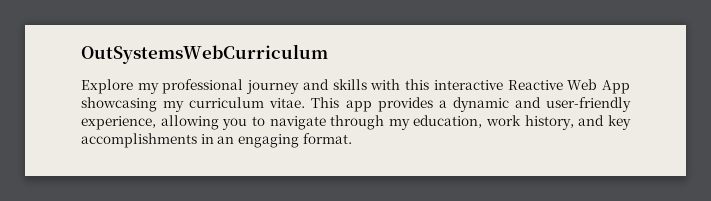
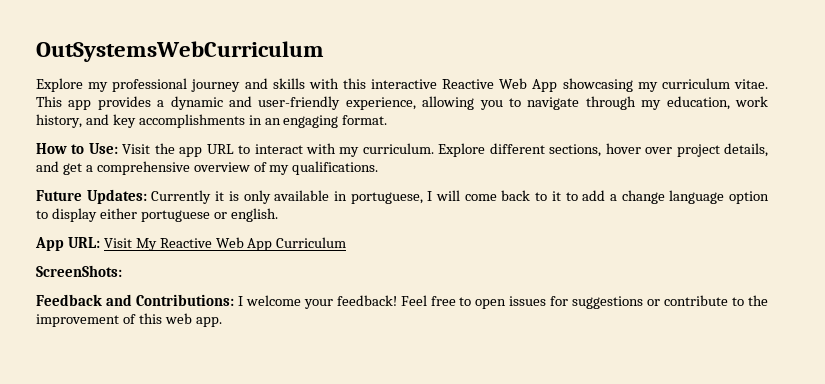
(352, 138) none -> [36,143,769,157] [36,161,379,175] [36,189,770,204] [36,208,278,222] [35,237,347,251] [36,265,122,277] [36,294,768,309] [36,313,222,327] // How to Use: Visit the app URL to interact with my curriculum. Explore different sections, hover over project details, and get a comprehensive overview of my qualifications. // Future Updates: Currently it is only available in portuguese, I will come back to it to add a change language option to display either portuguese or english. // App URL: Visit My Reactive Web App Curriculum // ScreenShots: // Feedback and Contributions: I welcome your feedback! Feel free to open issues for suggestions or contribute to the improvement of this web app.

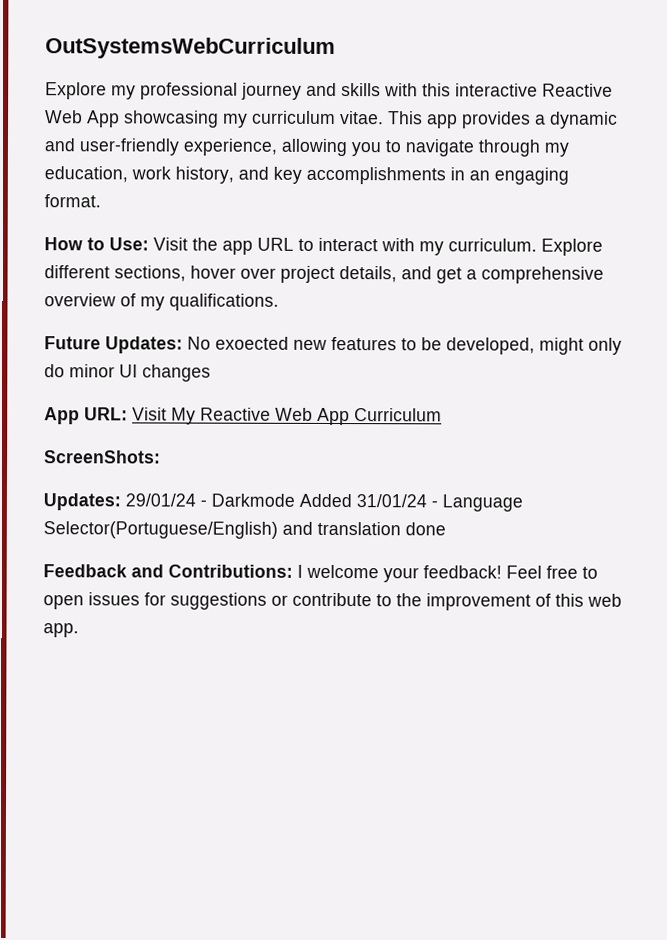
[151,190,770,204] [36,208,278,222] Currently it is only available in portuguese, I will come back to it to add a change language option to display either portuguese or english. -> [187,336,622,355] [44,364,211,382] No exoected new features to be developed, might only do minor UI changes
(122, 271) none -> [43,493,523,512] [43,521,446,539] // Updates: 29/01/24 - Darkmode Added 31/01/24 - Language Selector(Portuguese/English) and translation done

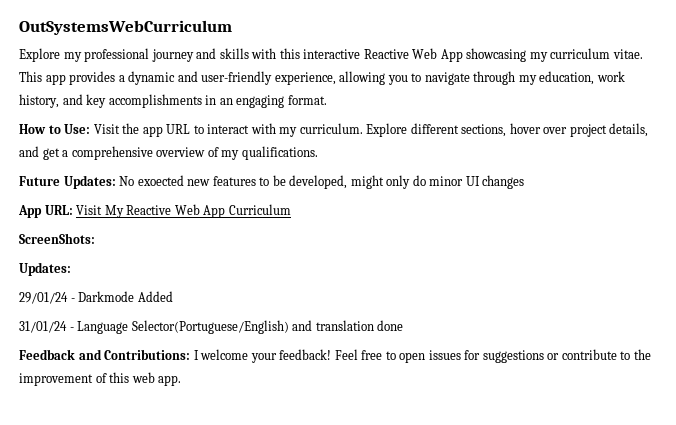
(121, 502) none -> (71, 269) //
(352, 500) none -> (173, 296) //

